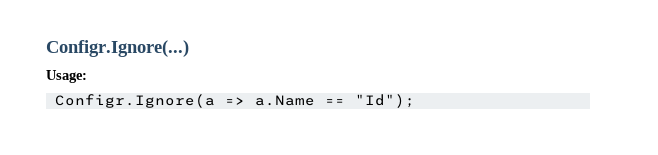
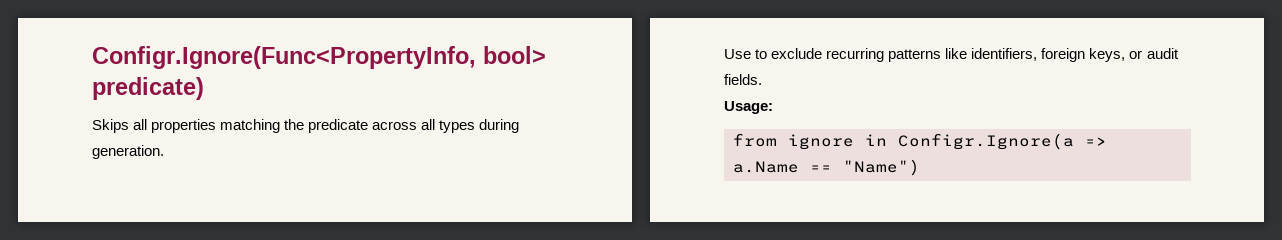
[46,40,189,57] [46,70,87,83] Configr.Ignore(...) // Usage: // -> [92,46,546,69] [92,77,204,100] [92,119,520,133] [92,145,164,159] [724,48,1179,62] [724,74,762,85] [724,101,773,114] [733,133,887,150] Configr.Ignore(Func<PropertyInfo, bool> predicate) // Skips all properties matching the predicate across all types during generation. // Use to exclude recurring patterns like identifiers, foreign keys, or audit fields. // Usage: // from ignore in
[354,94,415,108] "Id"); -> [843,159,920,176] "Name")

